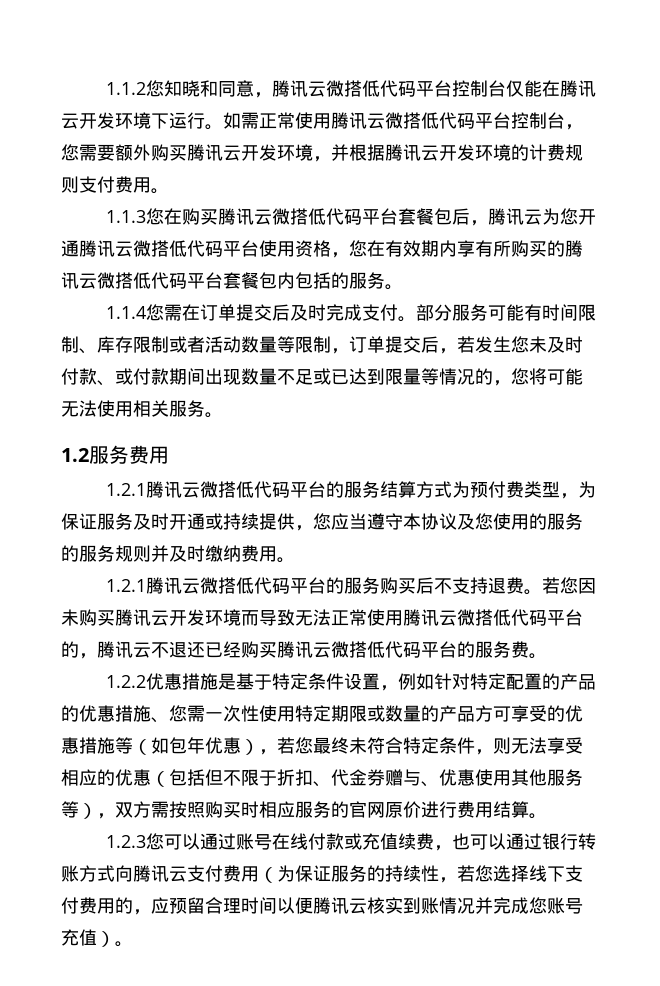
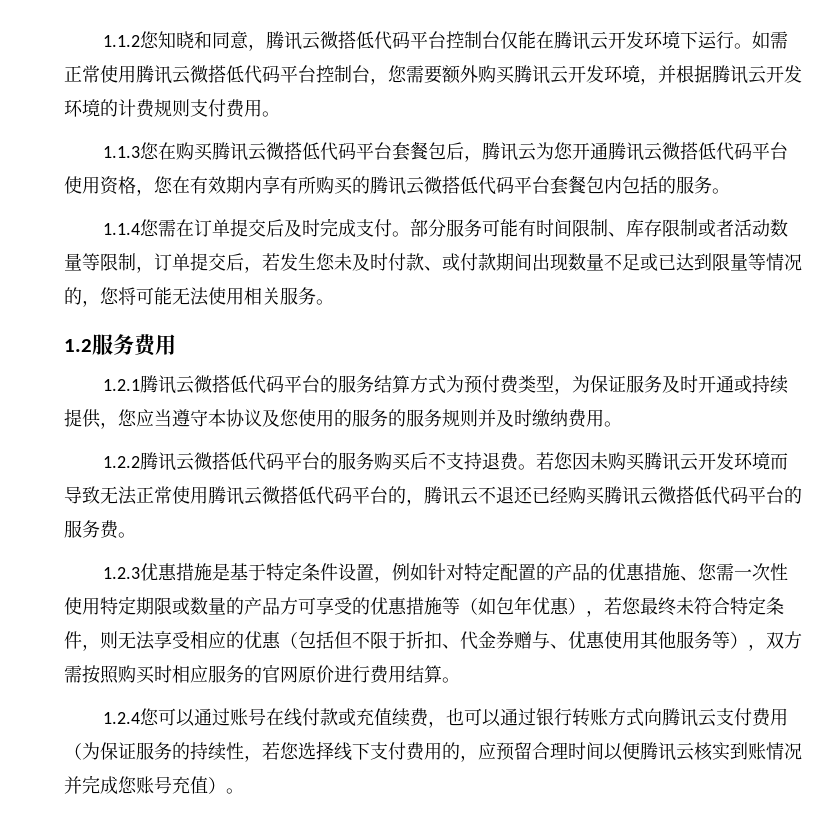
[106,579,147,592] 1.2.1 -> [103,456,141,468] 1.2.2
[106,675,147,688] 1.2.2 -> [103,567,141,579] 1.2.3
[106,835,147,848] 1.2.3 -> [103,712,141,724] 1.2.4

